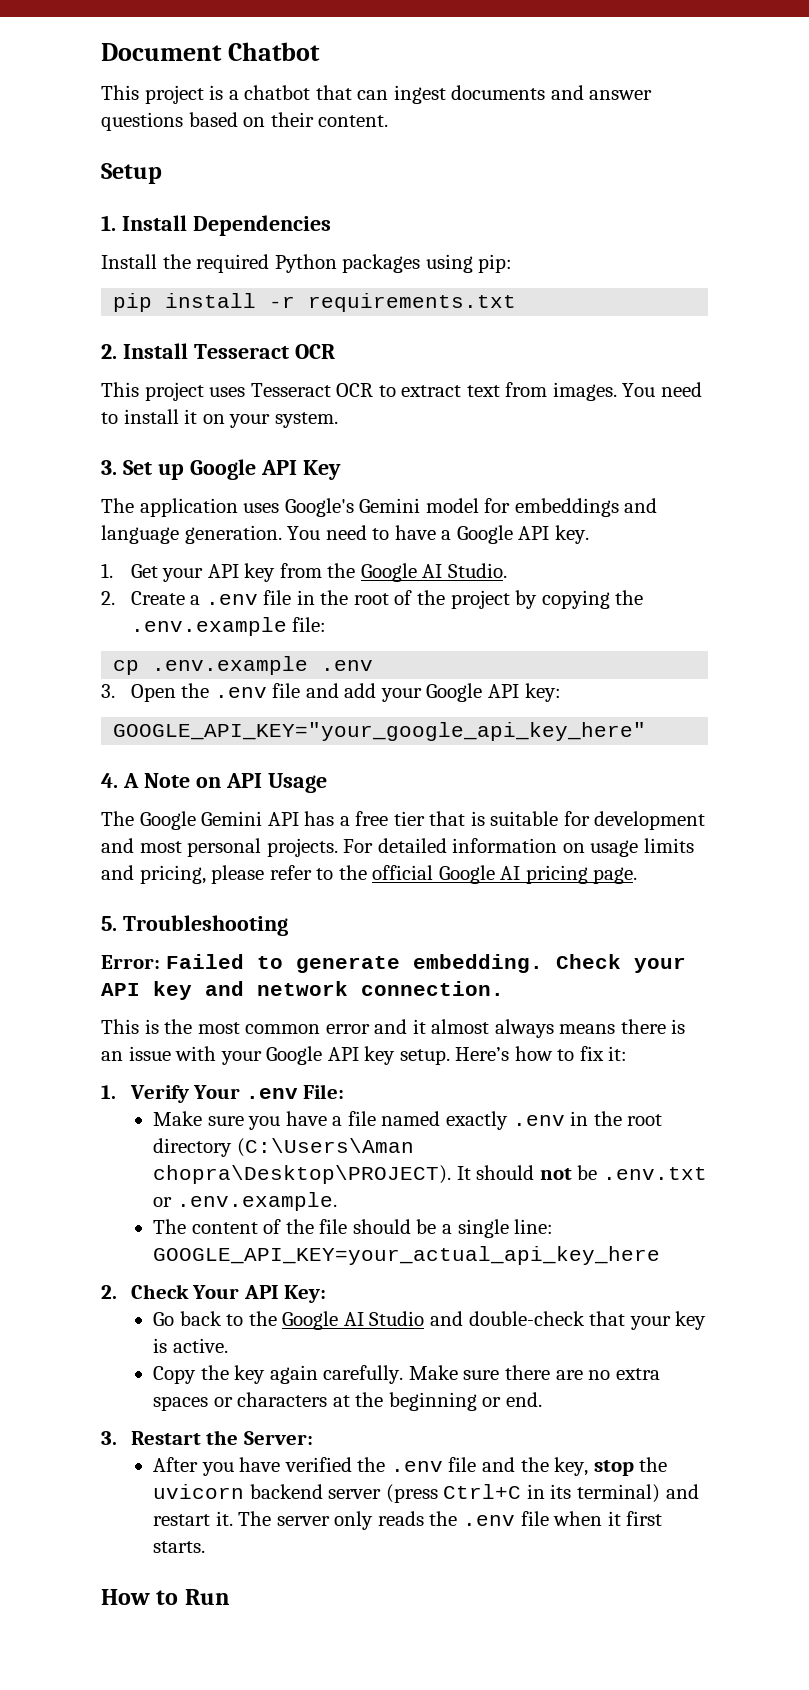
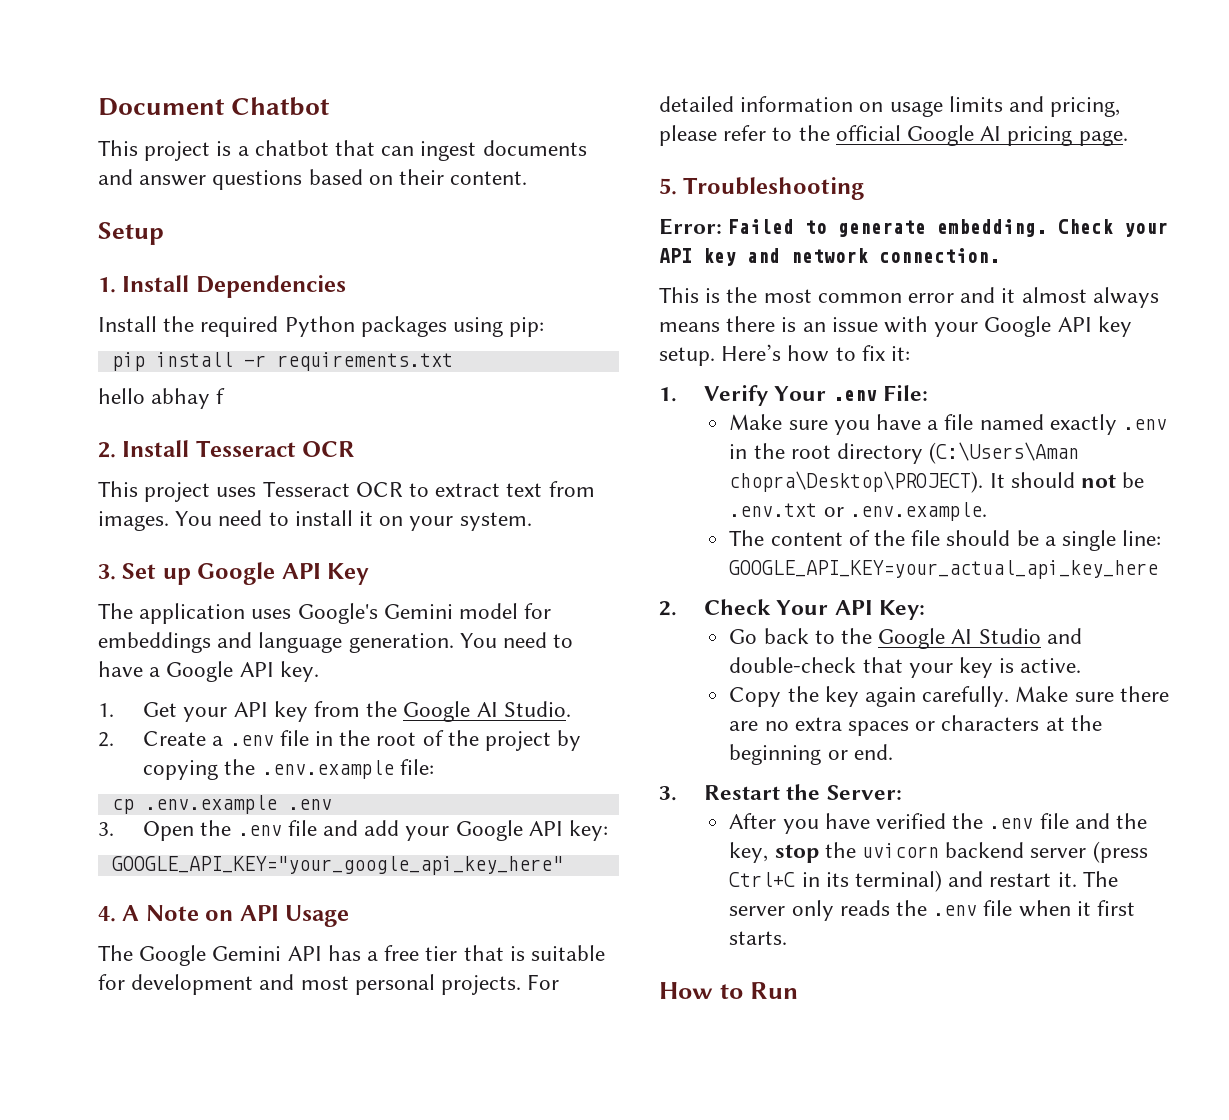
(517, 302) none -> [98,388,226,409] // hello abhay f

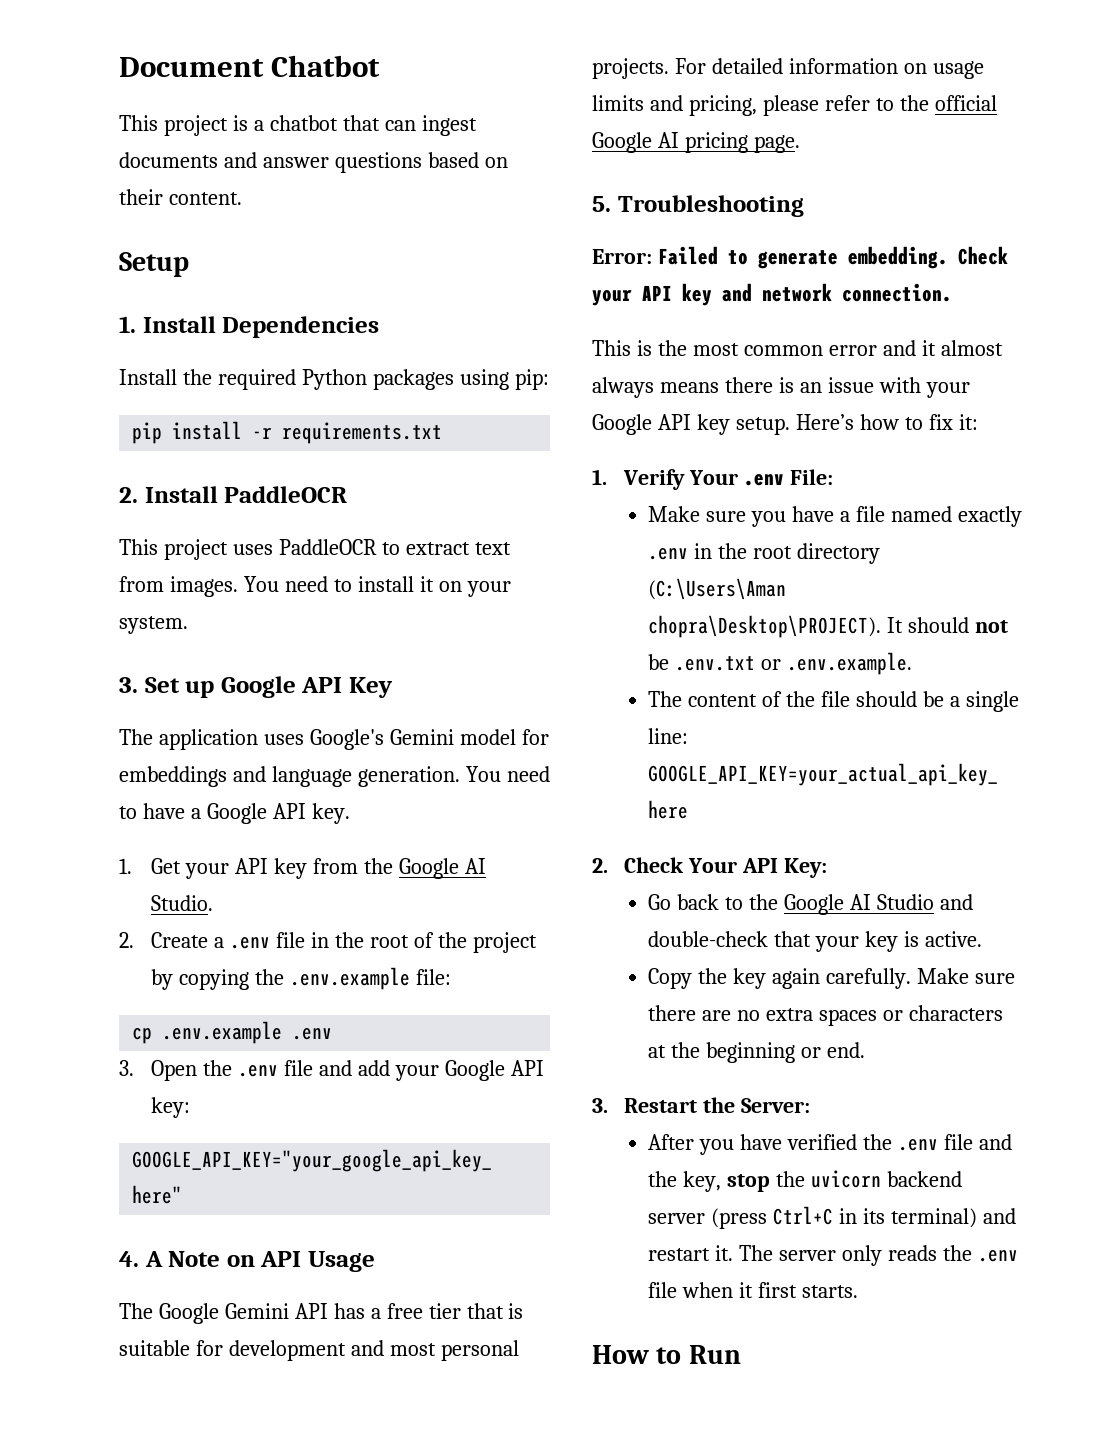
[98,388,226,409] // hello abhay f -> (443, 433) none
[195,440,355,457] Tesseract OCR -> [224,486,348,503] PaddleOCR
[262,481,403,497] Tesseract OCR -> [278,539,377,555] PaddleOCR

